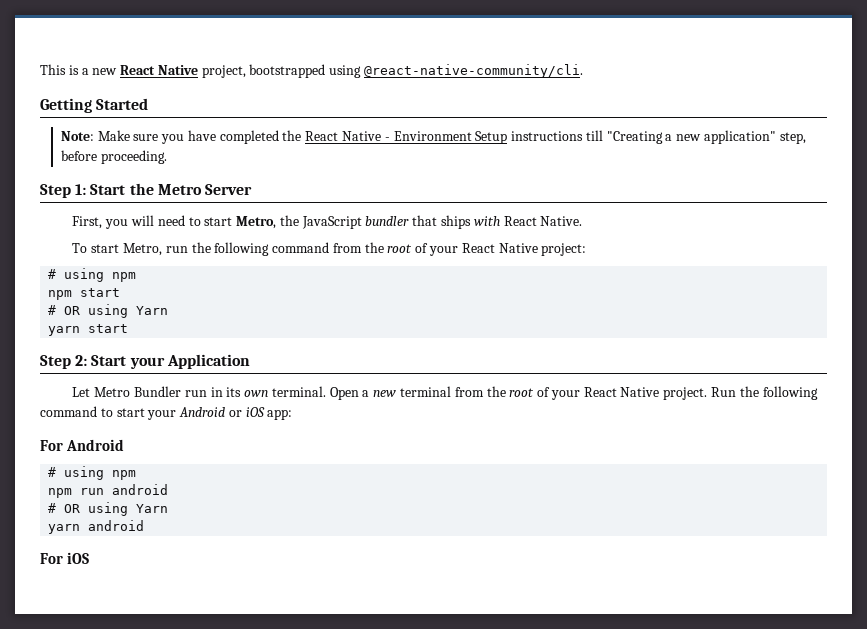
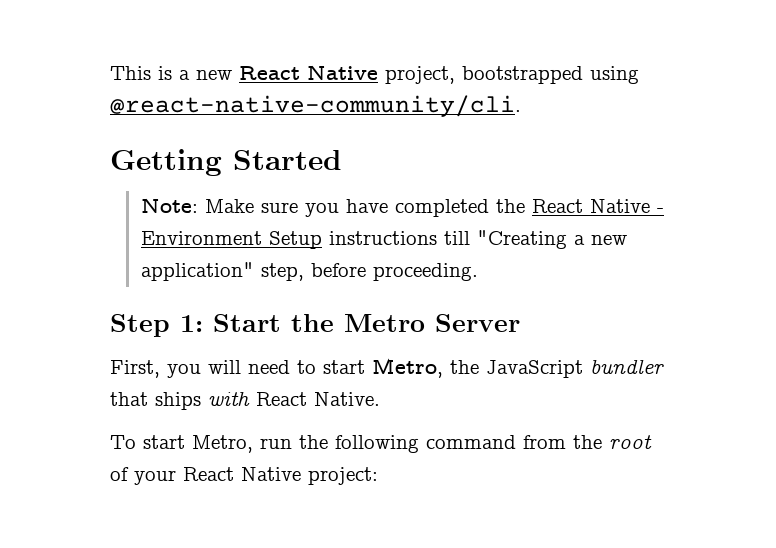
[48,268,137,282] [48,288,121,300] [48,304,169,318] [48,324,129,336] [40,354,250,369] [72,386,818,400] [40,406,293,420] [40,439,124,451] [48,466,137,480] [48,484,169,498] [48,502,169,516] [48,520,145,534] [40,552,89,564] // # using npm // npm start // # OR using Yarn // yarn start // Step 2: Start your Application // Let Metro Bundler run in its own terminal. Open a new terminal from the root of your React Native project. Run the following command to start your Android or iOS app: // For Android // # using npm // npm run android // # OR using Yarn // yarn android // For iOS -> (378, 476) none

